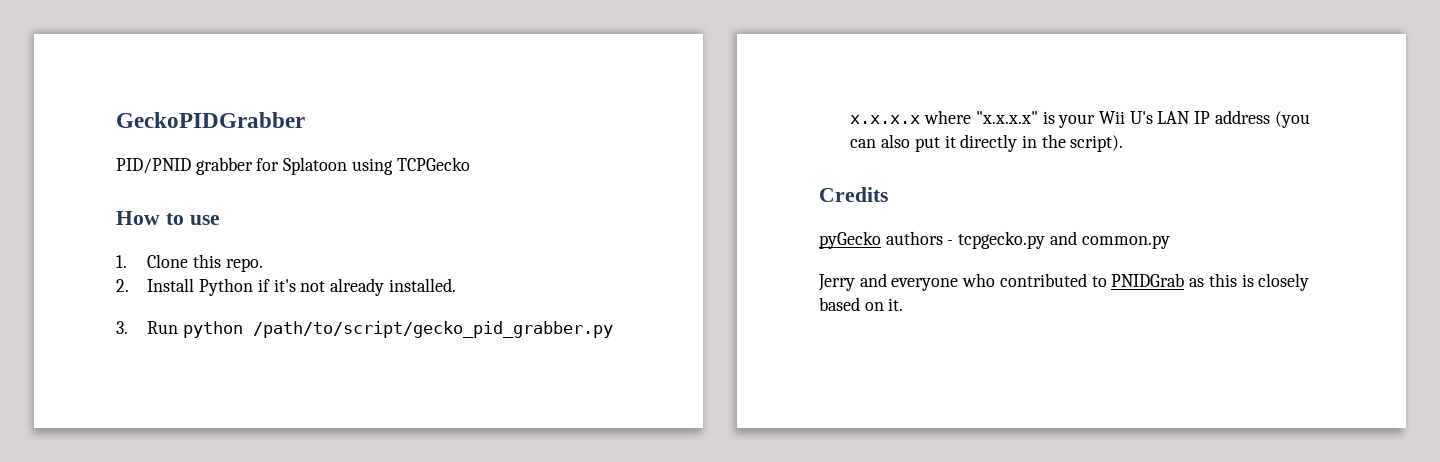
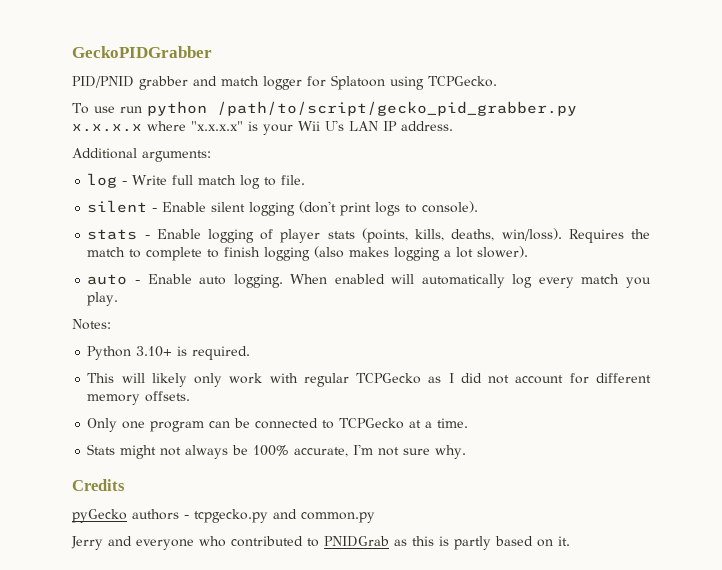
[256,157,470,175] [116,211,220,225] [116,254,263,272] [116,278,456,296] [116,321,179,334] for Splatoon using TCPGecko // How to use // 1. Clone this repo. // 2. Install Python if it's not already installed. // 3. Run -> [193,75,497,90] [72,103,142,114] and match logger for Splatoon using TCPGecko. // To use run
[1214,110,1310,128] [850,134,1124,152] address (you can also put it directly in the script). -> [401,121,453,131] [72,148,211,162] [87,173,306,189] [87,200,479,216] [87,228,651,243] [87,246,529,261] [87,274,651,288] [87,292,119,306] [72,319,111,330] [87,346,251,360] [87,373,652,387] [87,391,191,405] [87,418,469,432] [87,444,467,459] address. // Additional arguments: // log - Write full match log to file. // silent - Enable silent logging (don't print logs to console). // stats - Enable logging of player stats (points, kills, deaths, win/loss). Requires the match to complete to finish logging (also makes logging a lot slower). // auto - Enable auto logging. When enabled will automatically log every match you play. // Notes: // Python 3.10+ is required. // This will likely only work with regular TCPGecko as I did not account for different memory offsets. // Only one program can be connected to TCPGecko at a time. // Stats might not always be 100% accurate, I'm not sure why.
[1258,273,1310,291] closely -> [454,536,491,550] partly

